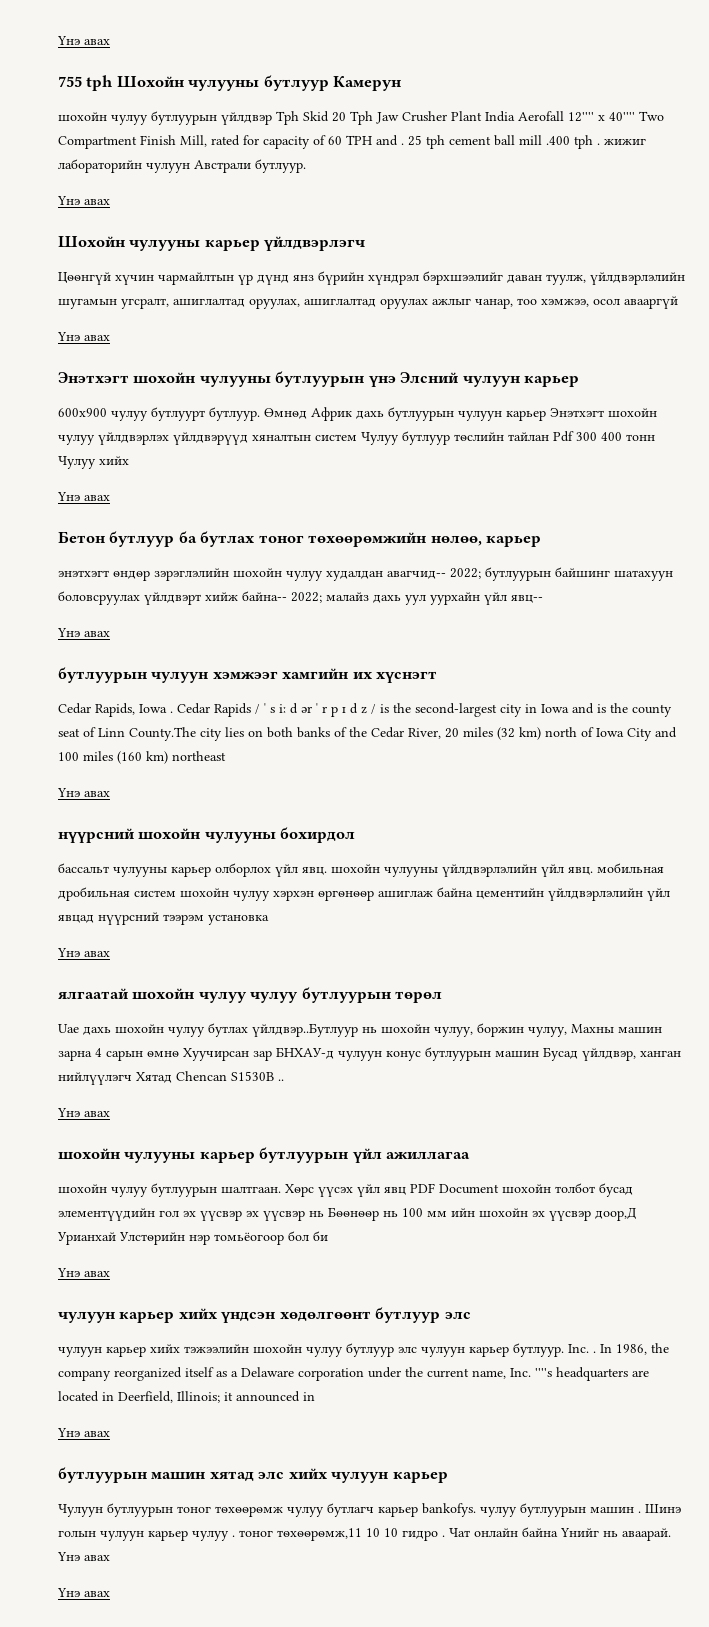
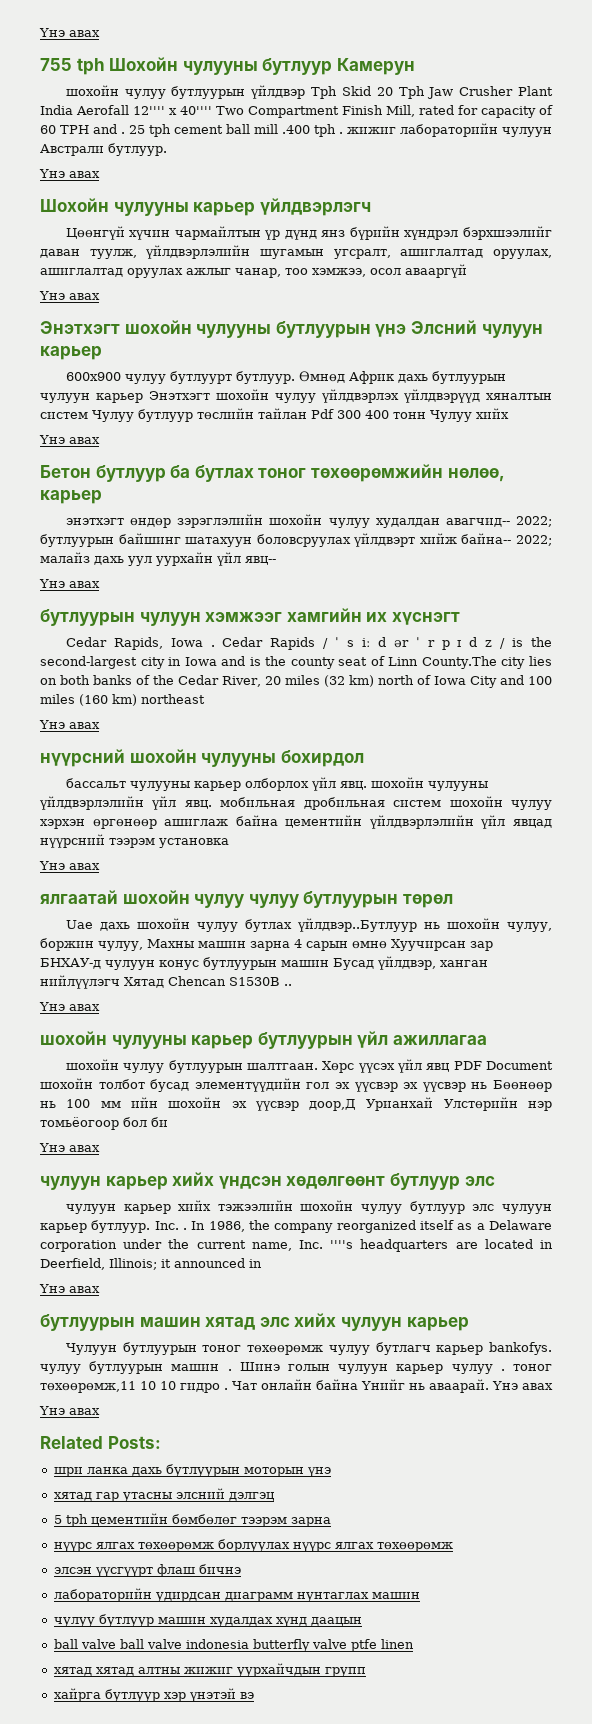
(110, 1594) none -> [40,1436,161,1449] [53,1464,331,1477] [53,1488,274,1502] [53,1513,331,1527] [53,1539,453,1552] [53,1564,241,1577] [53,1588,420,1602] [53,1614,362,1627] [53,1639,414,1652] [53,1663,366,1677] [53,1688,254,1702] // Related Posts: // шри ланка дахь бутлуурын моторын үнэ // хятад гар утасны элсний дэлгэц // 5 tph цементийн бөмбөлөг тээрэм зарна // нүүрс ялгах төхөөрөмж борлуулах нүүрс ялгах төхөөрөмж // элсэн үүсгүүрт флаш бичнэ // лабораторийн удирдсан диаграмм нунтаглах машин // чулуу бутлуур машин худалдах хүнд даацын // ball valve ball valve indonesia butterfly valve ptfe linen // хятад хятад алтны жижиг уурхайчдын групп // хайрга бутлуур хэр үнэтэй вэ

